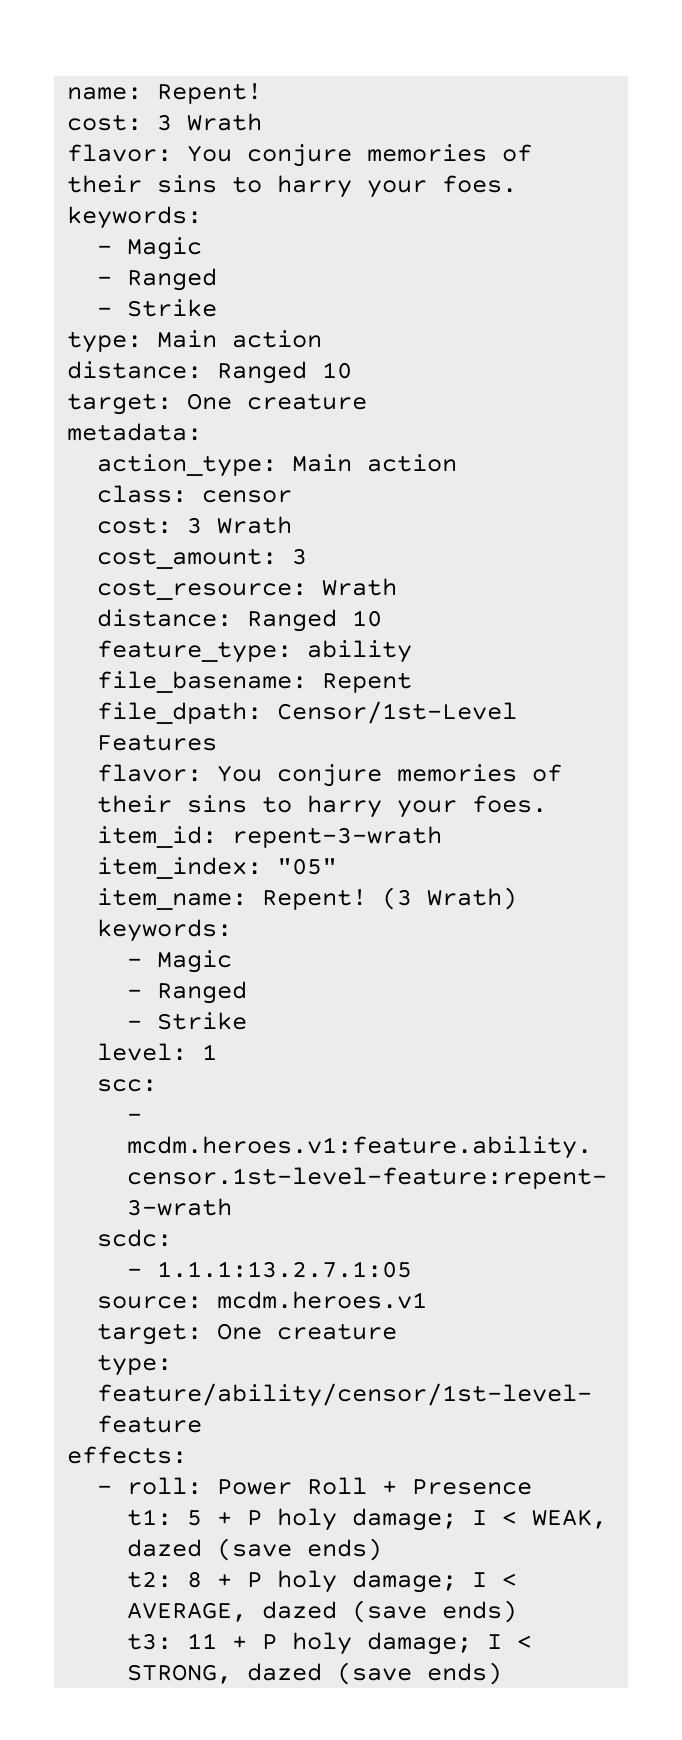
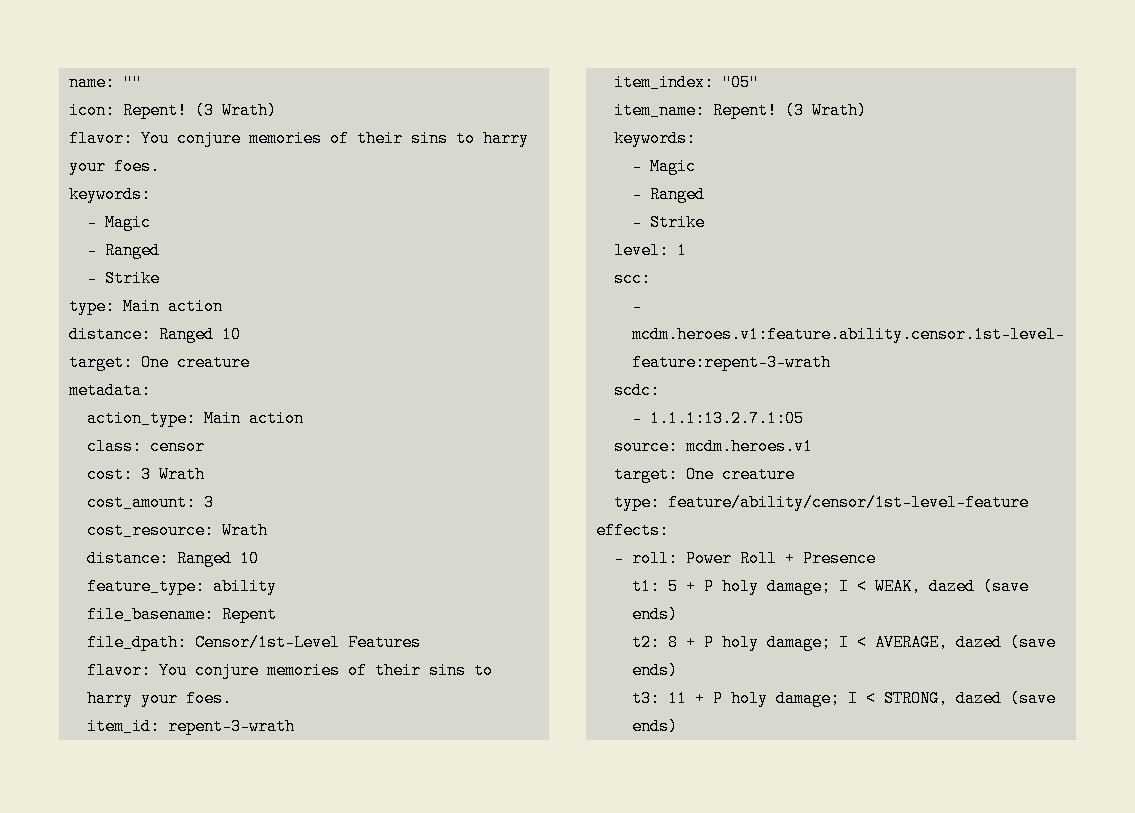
[156,83,262,104] [66,113,262,131] Repent! // cost: 3 Wrath -> [122,74,142,91] [68,102,277,119] "" // icon: Repent! (3 Wrath)

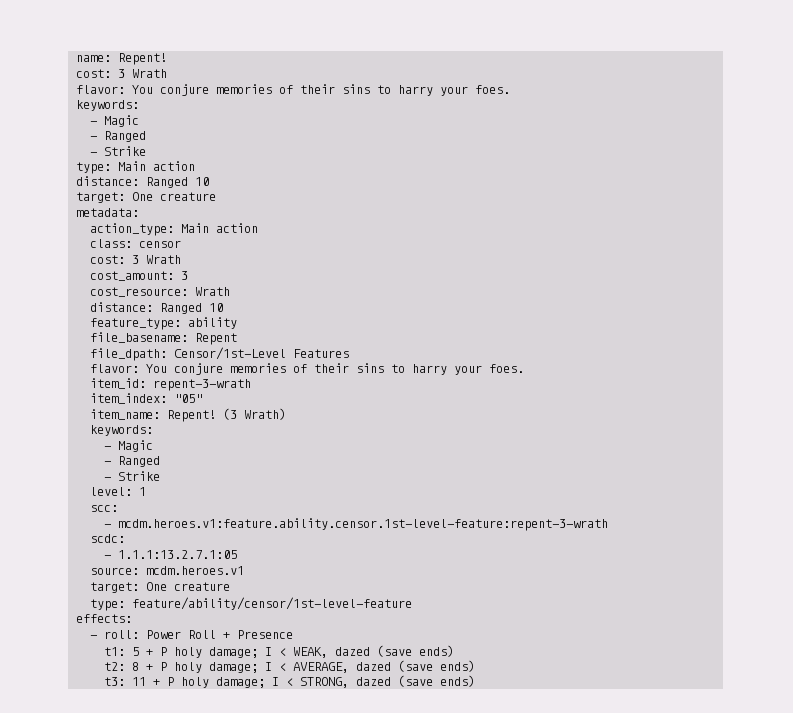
[122,74,142,91] [68,102,277,119] "" // icon: Repent! (3 Wrath) -> [118,53,168,65] [76,69,168,78] Repent! // cost: 3 Wrath

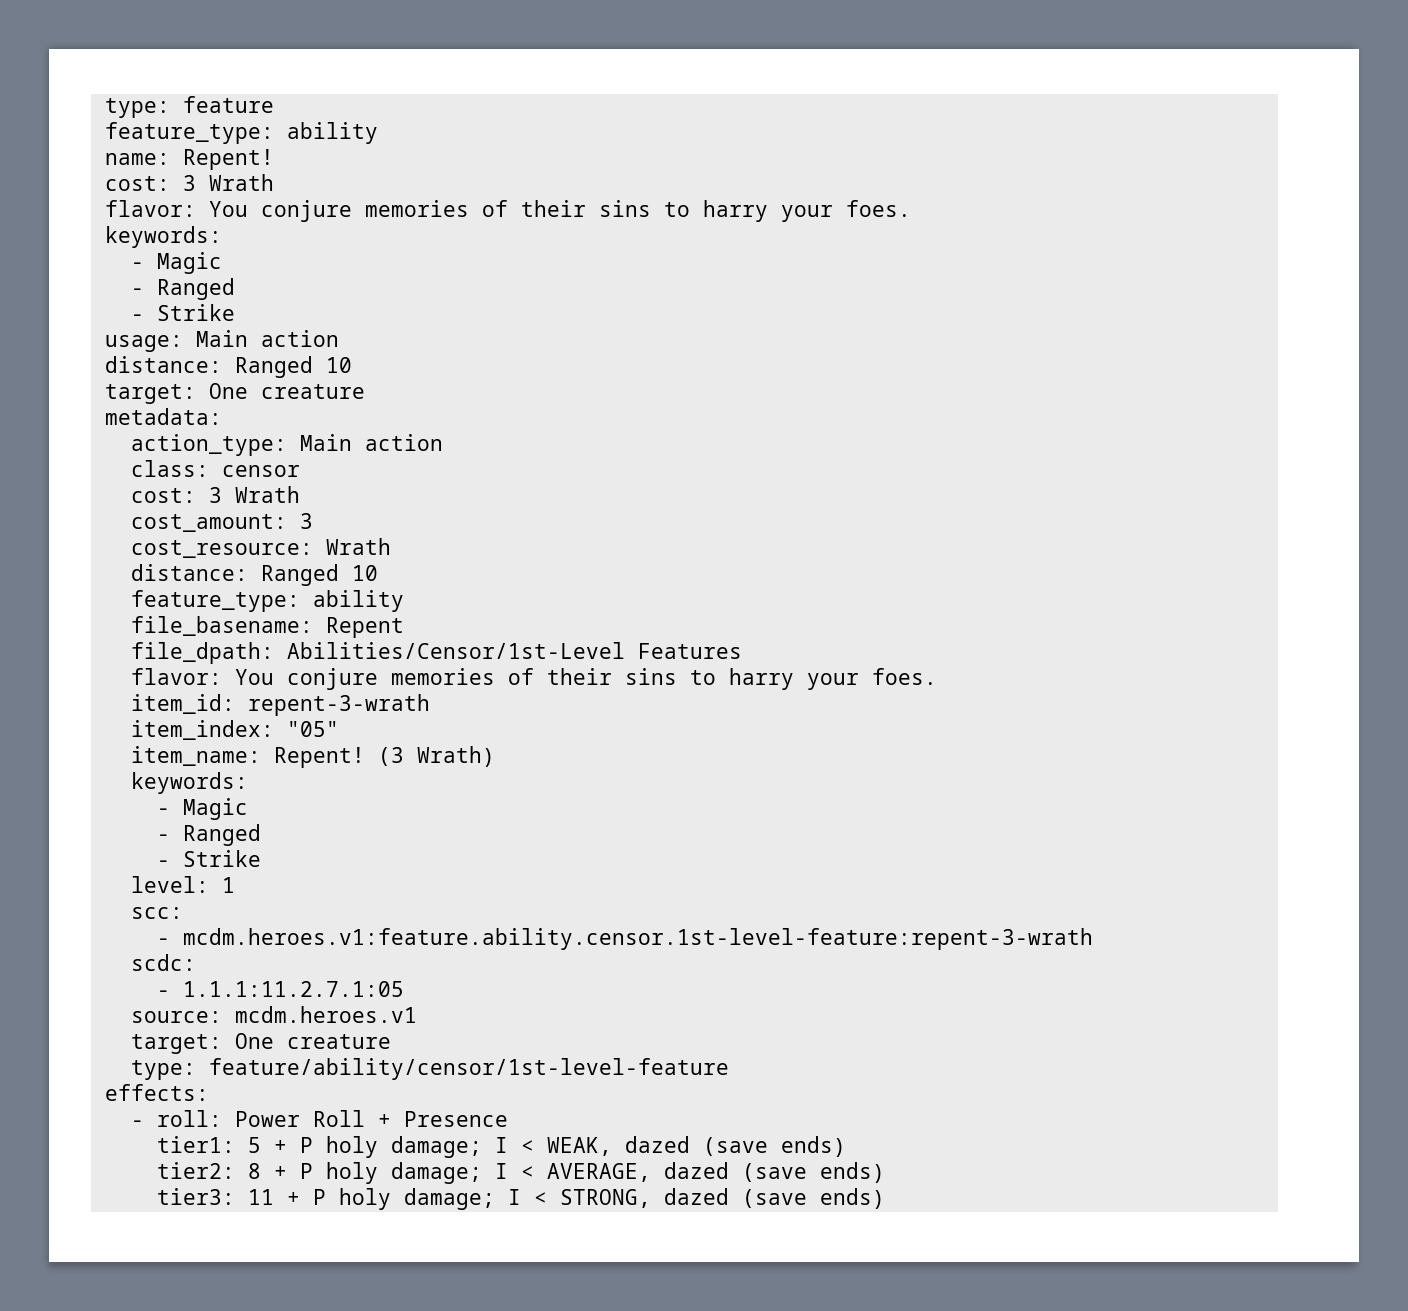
(76, 58) none -> [104,96,274,118] [104,122,378,144] type: feature // feature_type: ability //
[76,162,112,174] type: -> [104,335,183,352] usage:
[174,347,287,360] Censor/1st-Level -> [286,642,625,659] Abilities/Censor/1st-Level
[118,550,238,559] 1.1.1:13.2.7.1:05 -> [182,981,404,997] 1.1.1:11.2.7.1:05
[104,647,126,656] t1: -> [156,1136,235,1153] tier1:
[104,662,126,671] t2: -> [156,1162,235,1179] tier2:
[104,677,126,686] t3: -> [156,1188,235,1205] tier3:

